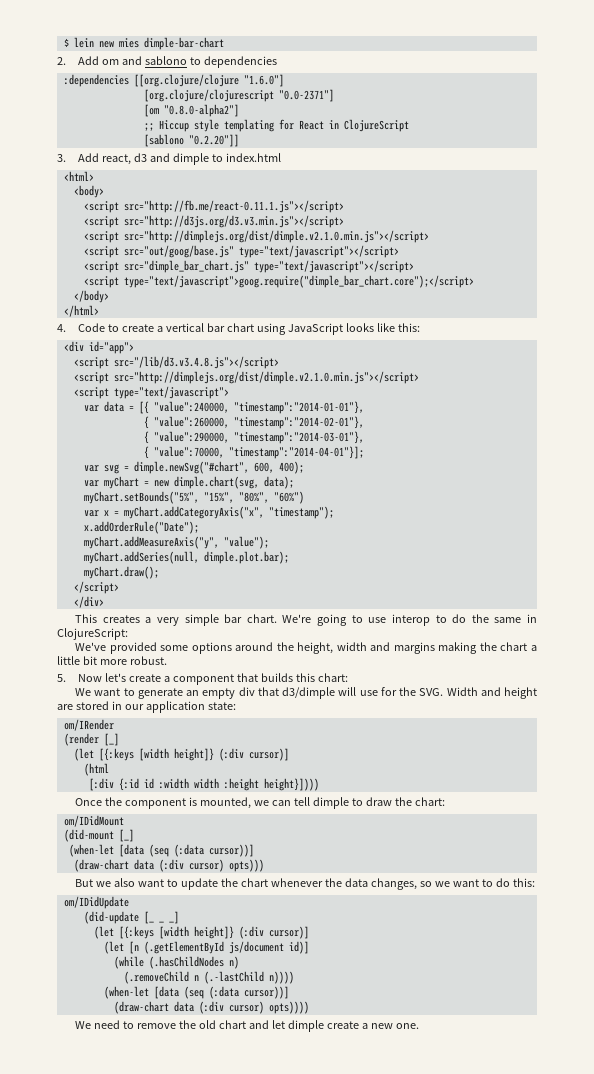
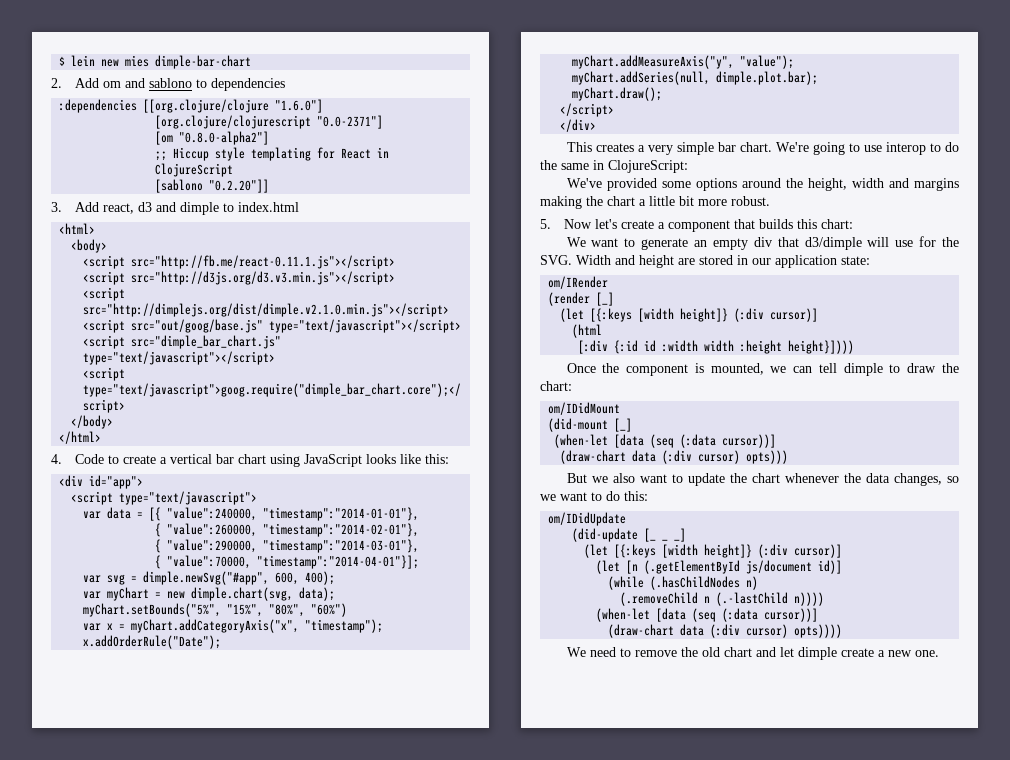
[73,356,279,369] [73,371,419,384] // <script src="/lib/d3.v3.4.8.js"></script> // <script src="http://dimplejs.org/dist/dimple.v2.1.0.min.js"></script> -> (144, 482) none
[133,461,249,474] dimple.newSvg("#chart", -> [143,571,270,585] dimple.newSvg("#app",

